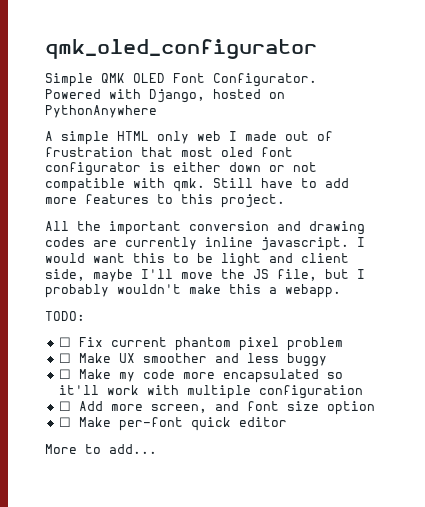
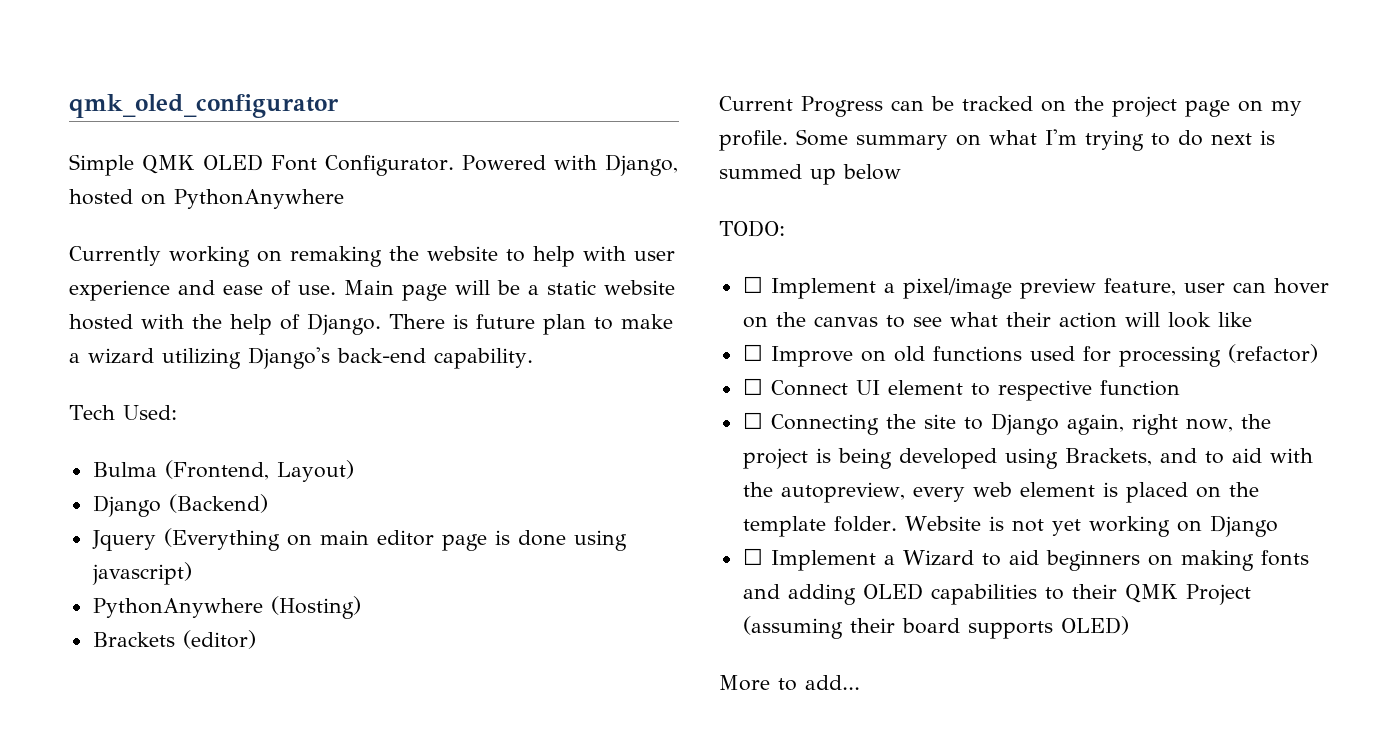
[45,131,333,145] [45,147,293,157] [45,162,317,176] [45,178,349,192] [45,194,285,208] [45,221,365,235] [45,237,365,251] [45,253,349,267] [45,269,365,282] [45,284,341,298] [45,311,85,321] [58,337,343,351] [58,353,327,367] [58,369,343,383] [58,385,363,399] [58,401,375,415] [58,417,287,431] A simple HTML only web I made out of frustration that most oled font configurator is either down or not compatible with qmk. Still have to add more features to this project. // All the important conversion and drawing codes are currently inline javascript. I would want this to be light and client side, maybe I'll move the JS file, but I probably wouldn't make this a webapp. // TODO: // ☐ Fix current phantom pixel problem // ☐ Make UX smoother and less buggy // ☐ Make my code more encapsulated so it'll work with multiple configuration // ☐ Add more screen, and font size option // ☐ Make per-font quick editor -> [69,246,675,267] [69,280,675,301] [69,313,673,335] [69,347,533,369] [69,405,177,420] [92,460,354,482] [92,494,268,517] [91,528,627,551] [91,562,192,585] [92,596,361,619] [92,630,256,649] [719,96,1302,117] [719,129,1275,151] [719,164,901,185] [719,220,785,237] [742,276,1329,299] [742,312,1252,328] [742,344,1318,367] [742,378,1180,401] [742,412,1271,435] [742,448,1313,469] [742,482,1259,503] [742,515,1278,537] [742,548,1309,571] [742,583,1251,605] [742,616,1129,639] Currently working on remaking the website to help with user experience and ease of use. Main page will be a static website hosted with the help of Django. There is future plan to make a wizard utilizing Django's back-end capability. // Tech Used: // Bulma (Frontend, Layout) // Django (Backend) // Jquery (Everything on main editor page is done using javascript) // PythonAnywhere (Hosting) // Brackets (editor) // Current Progress can be tracked on the project page on my profile. Some summary on what I'm trying to do next is summed up below // TODO: // ☐ Implement a pixel/image preview feature, user can hover on the canvas to see what their action will look like // ☐ Improve on old functions used for processing (refactor) // ☐ Connect UI element to respective function // ☐ Connecting the site to Django again, right now, the project is being developed using Brackets, and to aid with the autopreview, every web element is placed on the template folder. Website is not yet working on Django // ☐ Implement a Wizard to aid beginners on making fonts and adding OLED capabilities to their QMK Project (assuming their board supports OLED)

